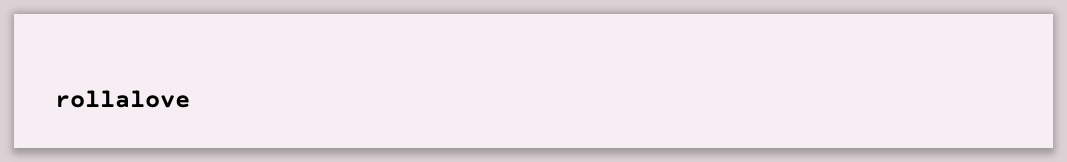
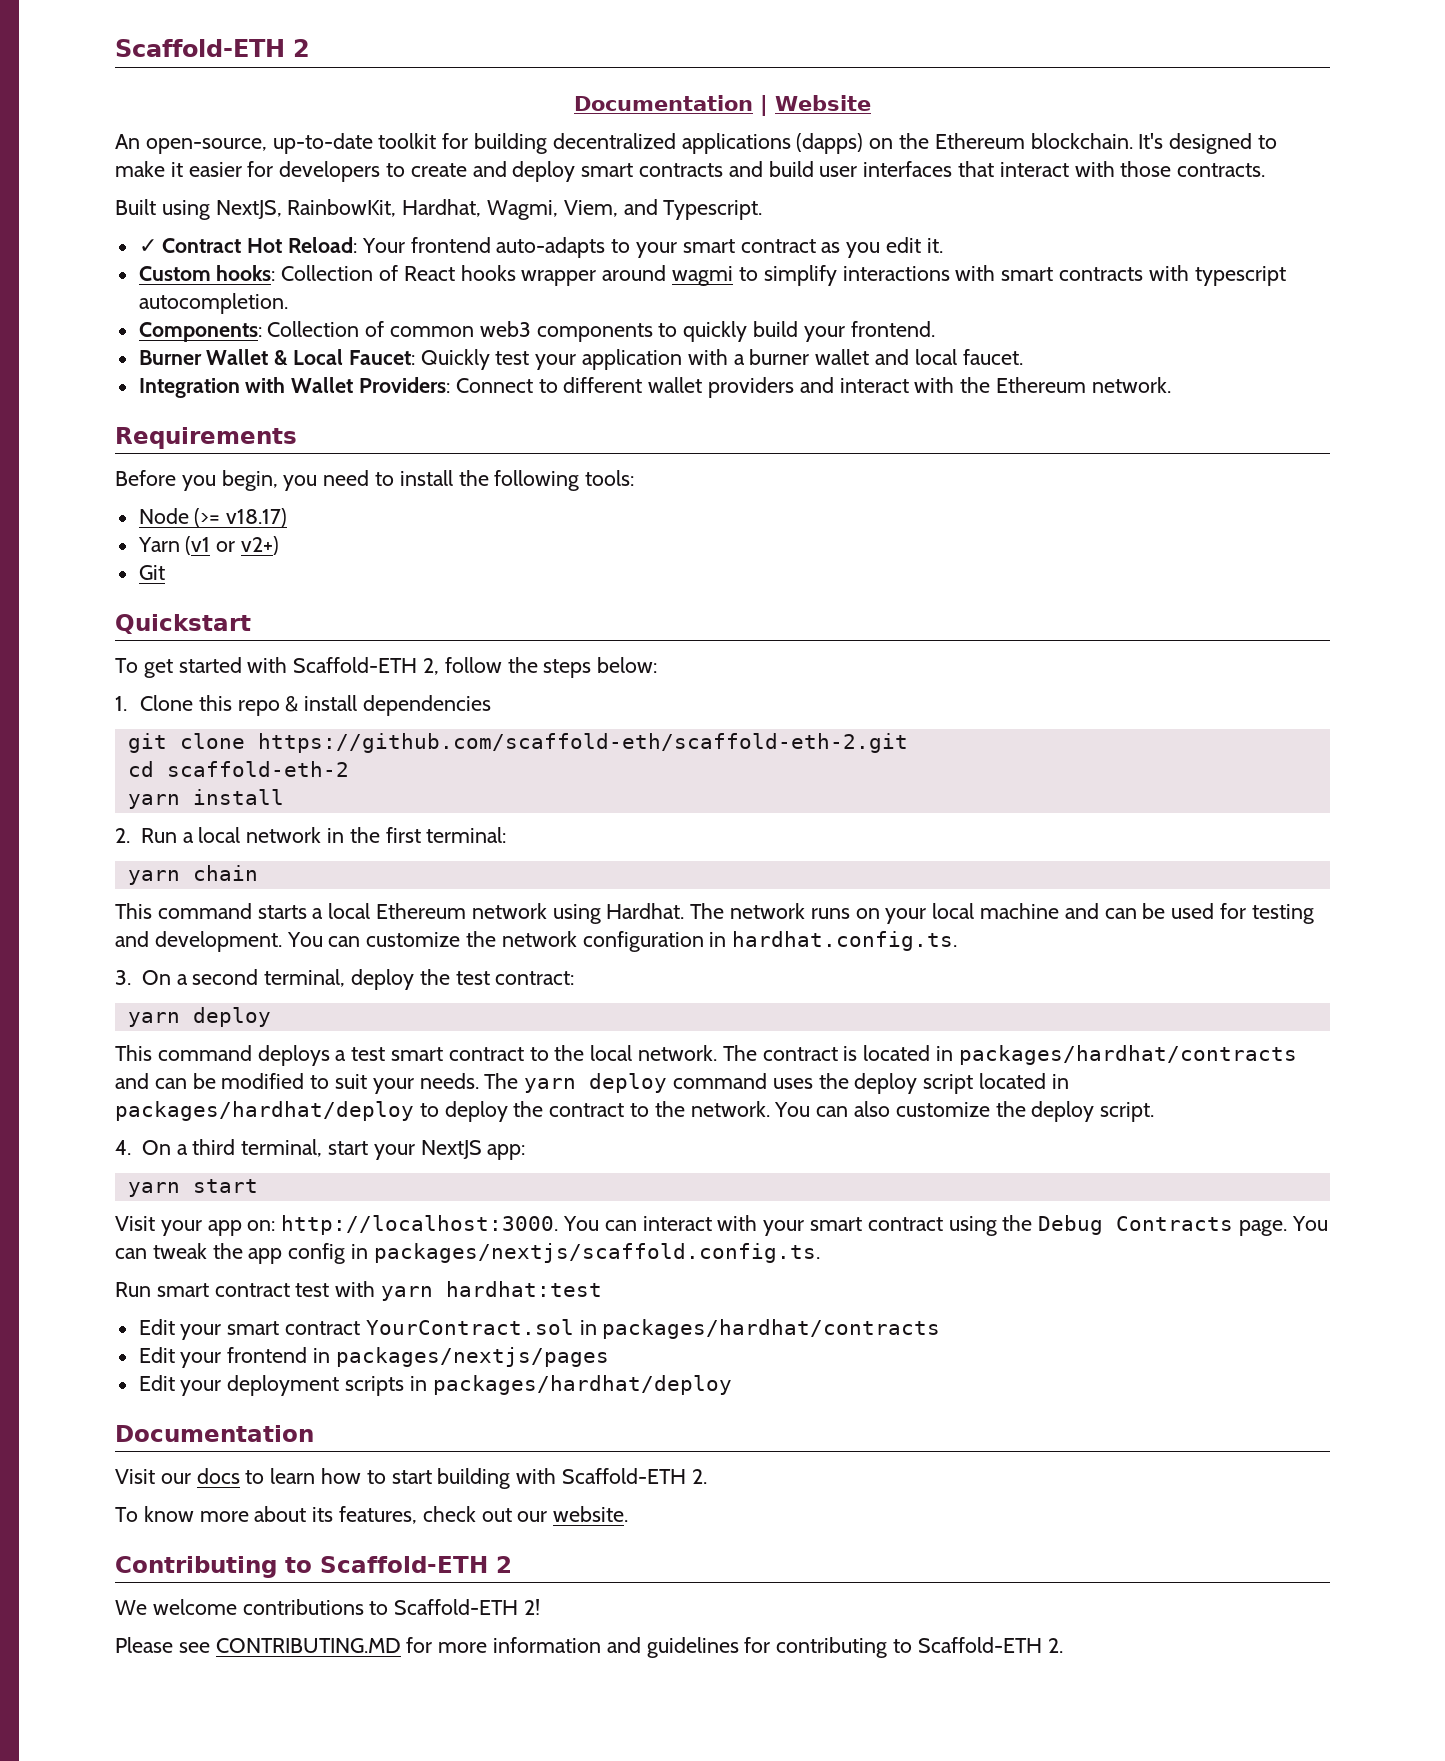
[55,90,190,108] rollalove -> [115,39,310,57] [574,95,872,116] [115,133,1278,154] [115,161,1266,182] [115,199,763,220] [138,237,943,258] [138,265,1286,286] [138,293,288,314] [138,321,935,342] [138,349,1023,370] [138,377,1171,398] [115,427,297,449] [115,470,635,491] [138,508,288,527] [137,536,280,555] [138,565,165,580] [115,614,251,634] [115,657,658,678] [115,695,491,716] [127,733,908,753] [127,761,349,777] [127,789,284,809] [115,827,507,843] [127,865,258,885] [115,903,1314,924] [115,931,958,952] [115,969,575,990] [127,1007,271,1027] [115,1045,1297,1066] [115,1073,1069,1094] [115,1101,1155,1122] [115,1139,526,1160] [127,1179,258,1197] [115,1215,1328,1236] [115,1243,820,1264] [115,1281,603,1301] [138,1319,941,1340] [138,1347,609,1368] [138,1375,732,1396] [115,1425,314,1442] [115,1468,707,1489] [115,1506,629,1524] [115,1556,512,1578] [115,1599,541,1615] [115,1637,1063,1658] Scaffold-ETH 2 // Documentation | Website // An open-source, up-to-date toolkit for building decentralized applications (dapps) on the Ethereum blockchain. It's designed to make it easier for developers to create and deploy smart contracts and build user interfaces that interact with those contracts. // Built using NextJS, RainbowKit, Hardhat, Wagmi, Viem, and Typescript. // ✓ Contract Hot Reload: Your frontend auto-adapts to your smart contract as you edit it. // Custom hooks: Collection of React hooks wrapper around wagmi to simplify interactions with smart contracts with typescript autocompletion. // Components: Collection of common web3 components to quickly build your frontend. // Burner Wallet & Local Faucet: Quickly test your application with a burner wallet and local faucet. // Integration with Wallet Providers: Connect to different wallet providers and interact with the Ethereum network. // Requirements // Before you begin, you need to install the following tools: // Node (>= v18.17) // Yarn (v1 or v2+) // Git // Quickstart // To get started with Scaffold-ETH 2, follow the steps below: // 1. Clone this repo & install dependencies // git clone https://github.com/scaffold-eth/scaffold-eth-2.git // cd scaffold-eth-2 // yarn install // 2. Run a local network in the first terminal: // yarn chain // This command starts a local Ethereum network using Hardhat. The network runs on your local machine and can be used for testing and development. You can customize the network configuration in hardhat.config.ts. // 3. On a second terminal, deploy the test contract: // yarn deploy // This command deploys a test smart contract to the local network. The contract is located in packages/hardhat/contracts and can be modified to suit your needs. The yarn deploy command uses the deploy script located in packages/hardhat/deploy to deploy the contract to the network. You can also customize the deploy script. // 4. On a third terminal, start your NextJS app: // yarn start // Visit your app on: http://localhost:3000. You can interact with your smart contract using the Debug Contracts page. You can tweak the app config in packages/nextjs/scaffold.config.ts. // Run smart contract test with yarn hardhat:test // Edit your smart contract YourContract.sol in packages/hardhat/contracts // Edit your frontend in packages/nextjs/pages // Edit your deployment scripts in packages/hardhat/deploy // Documentation // Visit our docs to learn how to start building with Scaffold-ETH 2. // To know more about its features, check out our website. // Contributing to Scaffold-ETH 2 // We welcome contributions to Scaffold-ETH 2! // Please see CONTRIBUTING.MD for more information and guidelines for contributing to Scaffold-ETH 2.

